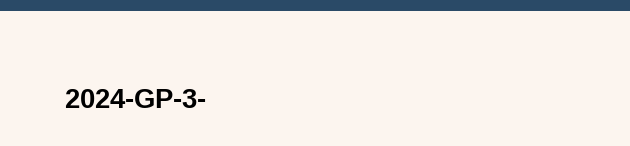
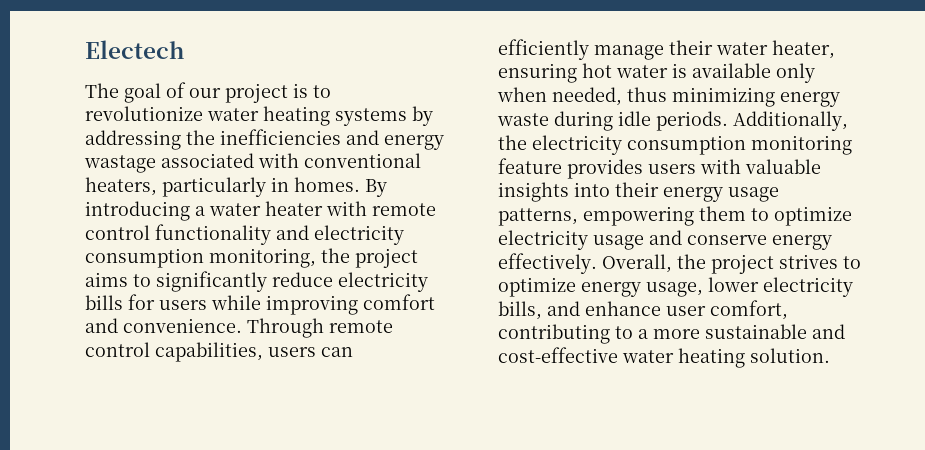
[65,89,206,108] 2024-GP-3- -> [85,40,184,59] [85,82,331,103] [85,106,433,126] [85,129,444,150] [84,153,421,173] [85,177,387,197] [85,201,436,221] [85,224,404,245] [85,248,418,268] [85,271,428,292] [85,294,435,315] [85,318,393,338] [85,342,353,362] [498,39,835,60] [498,63,815,83] [497,87,840,107] [497,111,848,131] [498,135,852,155] [498,158,821,179] [498,182,779,202] [498,206,852,226] [498,230,832,250] [498,253,861,274] [498,277,853,297] [498,300,788,320] [498,324,845,344] [498,347,830,368] Electech // The goal of our project is to revolutionize water heating systems by addressing the inefficiencies and energy wastage associated with conventional heaters, particularly in homes. By introducing a water heater with remote control functionality and electricity consumption monitoring, the project aims to significantly reduce electricity bills for users while improving comfort and convenience. Through remote control capabilities, users can efficiently manage their water heater, ensuring hot water is available only when needed, thus minimizing energy waste during idle periods. Additionally, the electricity consumption monitoring feature provides users with valuable insights into their energy usage patterns, empowering them to optimize electricity usage and conserve energy effectively. Overall, the project strives to optimize energy usage, lower electricity bills, and enhance user comfort, contributing to a more sustainable and cost-effective water heating solution.

